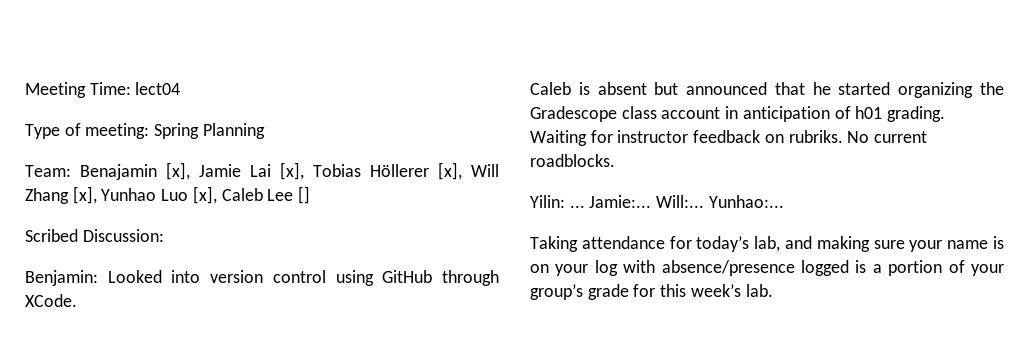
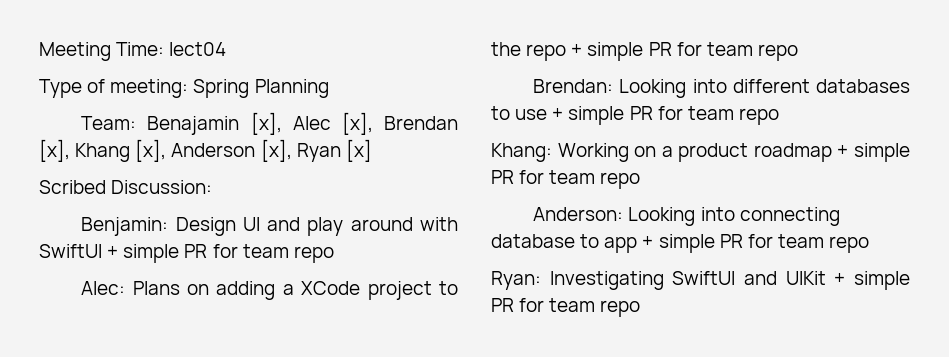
[199,162,499,180] [25,186,311,204] [25,229,164,242] [25,270,500,286] [25,294,77,307] [530,82,1004,98] [530,106,946,122] [530,130,928,146] [530,154,615,167] [530,195,784,208] [530,236,1005,252] [530,260,1004,276] [530,284,773,300] Jamie Lai [x], Tobias Höllerer [x], Will Zhang [x], Yunhao Luo [x], Caleb Lee [] // Scribed Discussion: // Benjamin: Looked into version control using GitHub through XCode. // Caleb is absent but announced that he started organizing the Gradescope class account in anticipation of h01 grading. Waiting for instructor feedback on rubriks. No current roadblocks. // Yilin: ... Jamie:... Will:... Yunhao:... // Taking attendance for today’s lab, and making sure your name is on your log with absence/presence logged is a portion of your group’s grade for this week’s lab. -> [292,112,458,135] [39,139,372,162] [39,180,213,194] [81,217,459,236] [39,244,334,263] [81,281,458,300] [491,42,798,61] [533,79,910,98] [491,106,779,125] [491,143,910,162] [491,170,641,189] [533,207,840,226] [491,234,870,253] [491,271,911,290] [491,298,641,317] Alec [x], Brendan [x], Khang [x], Anderson [x], Ryan [x] // Scribed Discussion: // Benjamin: Design UI and play around with SwiftUI + simple PR for team repo // Alec: Plans on adding a XCode project to the repo + simple PR for team repo // Brendan: Looking into different databases to use + simple PR for team repo // Khang: Working on a product roadmap + simple PR for team repo // Anderson: Looking into connecting database to app + simple PR for team repo // Ryan: Investigating SwiftUI and UIKit + simple PR for team repo

